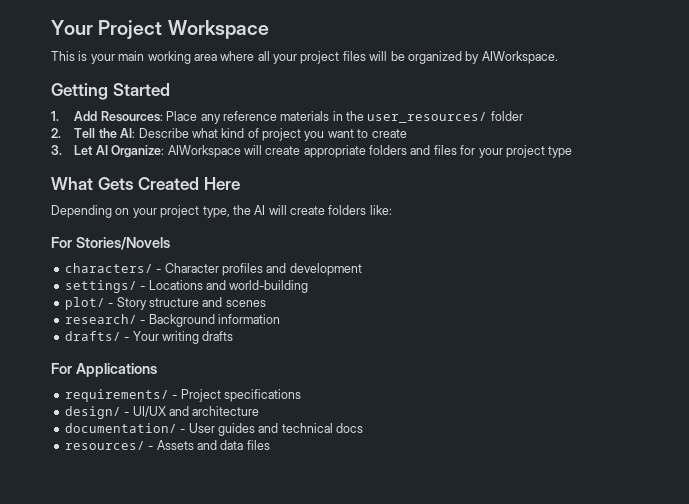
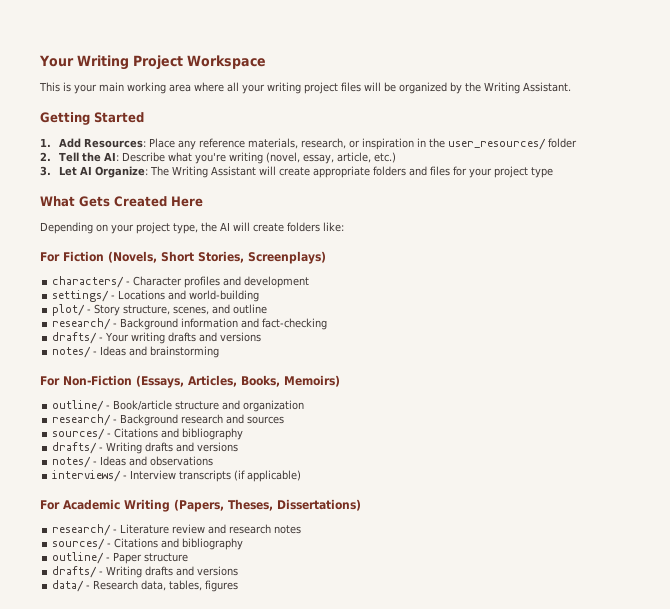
[51,20,93,35] Your -> [39,55,129,70] Your Writing
(297, 59) none -> [267,82,301,94] writing
[481,51,558,64] AIWorkspace. -> [465,82,571,94] the Writing Assistant.
[280,111,330,121] materials -> [247,138,414,150] materials, research, or inspiration
[221,128,407,141] kind of project you want to create -> [194,152,396,164] you're writing (novel, essay, article, etc.)
[167,145,241,158] AIWorkspace -> [149,166,256,178] The Writing Assistant
[75,237,170,250] Stories/Novels -> [63,251,326,264] Fiction (Novels, Short Stories, Screenplays)
[148,297,266,307] structure and scenes -> [123,304,268,315] structure, scenes, and outline
(280, 319) none -> [241,318,328,330] and fact-checking
[51,363,157,377] [64,389,301,402] [64,406,260,419] [64,423,363,436] [64,440,270,450] // For Applications // requirements/ - Project specifications // design/ - UI/UX and architecture // documentation/ - User guides and technical docs // resources/ - Assets and data files -> [199,332,262,342] [52,346,220,358] [40,375,340,388] [52,400,305,412] [52,414,285,426] [52,428,244,440] [52,442,239,454] [52,456,214,468] [52,470,302,482] [40,499,361,512] [52,524,302,536] [52,538,244,550] [52,552,189,564] [52,566,239,578] [52,580,239,592] and versions // notes/ - Ideas and brainstorming // For Non-Fiction (Essays, Articles, Books, Memoirs) // outline/ - Book/article structure and organization // research/ - Background research and sources // sources/ - Citations and bibliography // drafts/ - Writing drafts and versions // notes/ - Ideas and observations // interviews/ - Interview transcripts (if applicable) // For Academic Writing (Papers, Theses, Dissertations) // research/ - Literature review and research notes // sources/ - Citations and bibliography // outline/ - Paper structure // drafts/ - Writing drafts and versions // data/ - Research data, tables, figures

